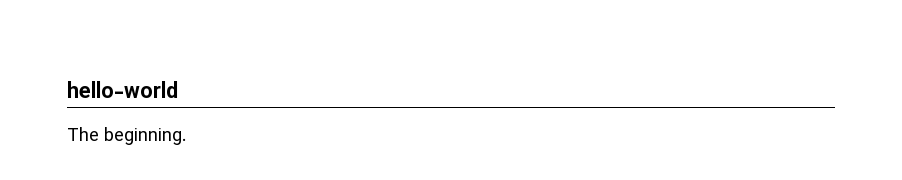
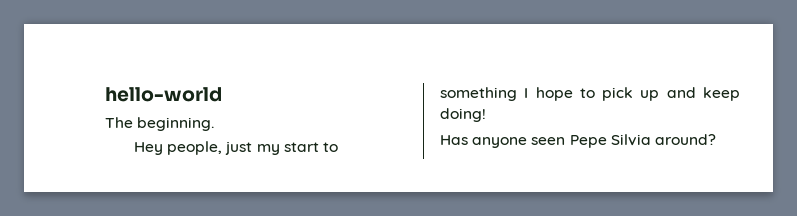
(186, 136) none -> [133,141,338,155] [440,87,740,101] [440,108,486,122] [440,134,716,148] // Hey people, just my start to something I hope to pick up and keep doing! // Has anyone seen Pepe Silvia around?

